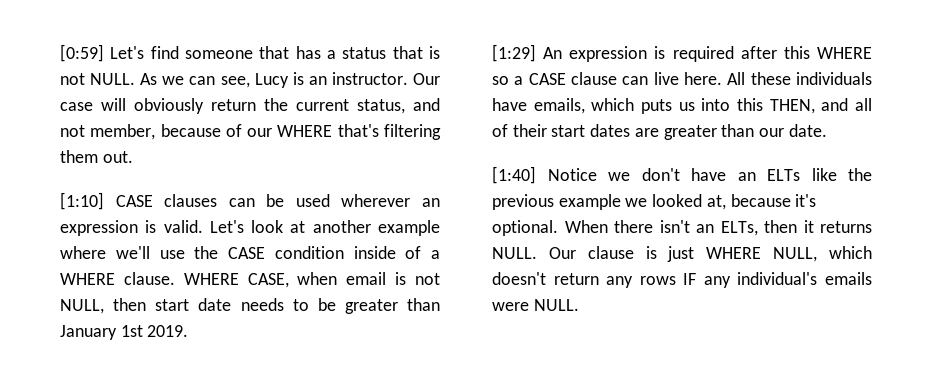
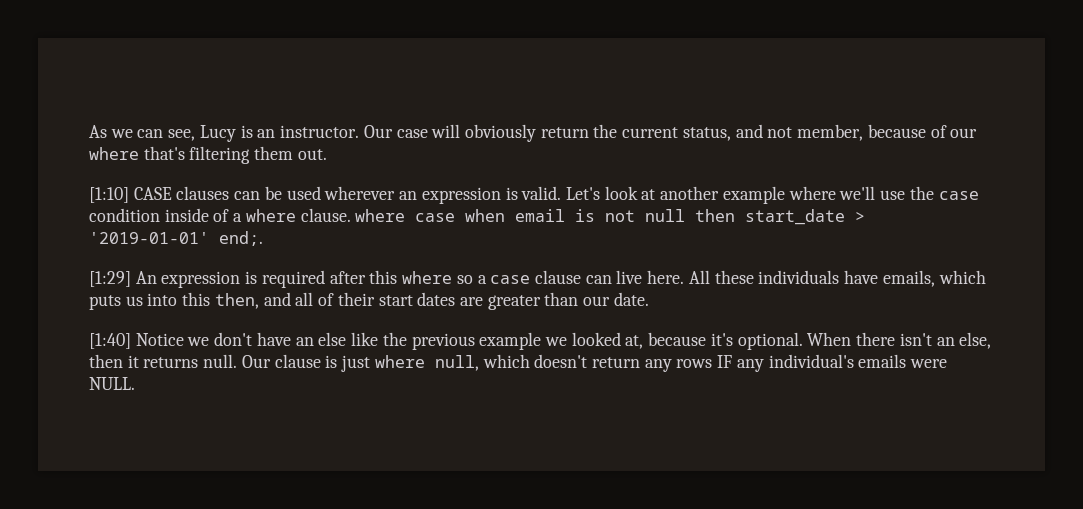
[60,44,440,62] [60,73,136,85] [0:59] Let's find someone that has a status that is not NULL. -> (89, 131) none
[277,125,333,137] WHERE -> [89,147,139,160] where
[228,247,265,259] CASE -> [938,191,979,200] case
[60,272,440,288] [60,298,440,314] [60,325,189,340] WHERE clause. WHERE CASE, when email is not NULL, then start date needs to be greater than January 1st 2019. -> [245,208,866,225] [89,231,263,246] where clause. where case when email is not null then start_date > '2019-01-01' end;.
[817,47,872,59] WHERE -> [402,271,453,284] where
[528,73,566,85] CASE -> [490,275,531,284] case
[769,99,815,114] THEN, -> [214,293,259,309] then,
[767,169,800,181] ELTs -> [318,332,347,346] else
[720,221,758,236] ELTs, -> [959,332,992,349] else,
[492,247,537,259] NULL. -> [203,354,238,368] null.
[706,247,818,262] WHERE NULL, -> [374,355,479,371] where null,

